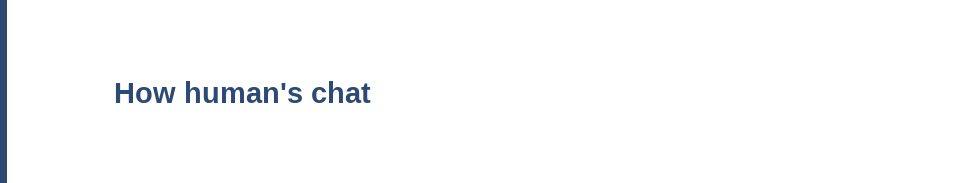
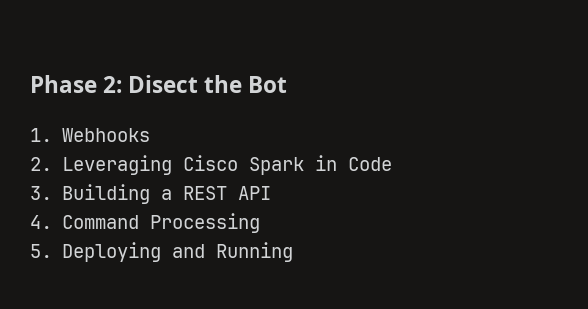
[114,81,371,103] How human's chat -> [30,75,288,93] [30,128,150,142] [30,155,392,175] [30,184,271,204] [30,213,260,233] [30,242,293,262] Phase 2: Disect the Bot // 1. Webhooks // 2. Leveraging Cisco Spark in Code // 3. Building a REST API // 4. Command Processing // 5. Deploying and Running

